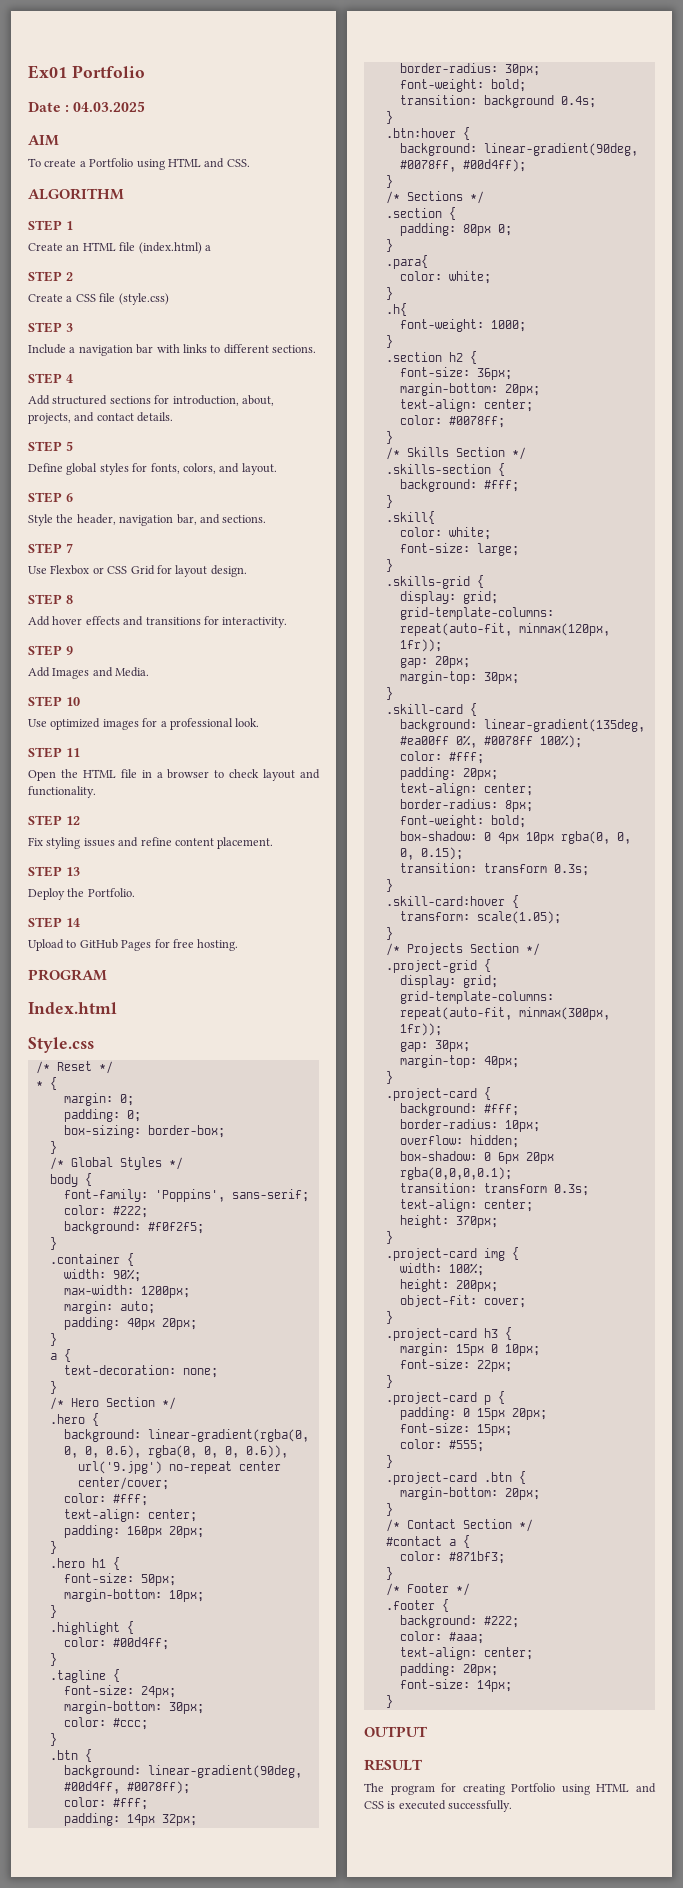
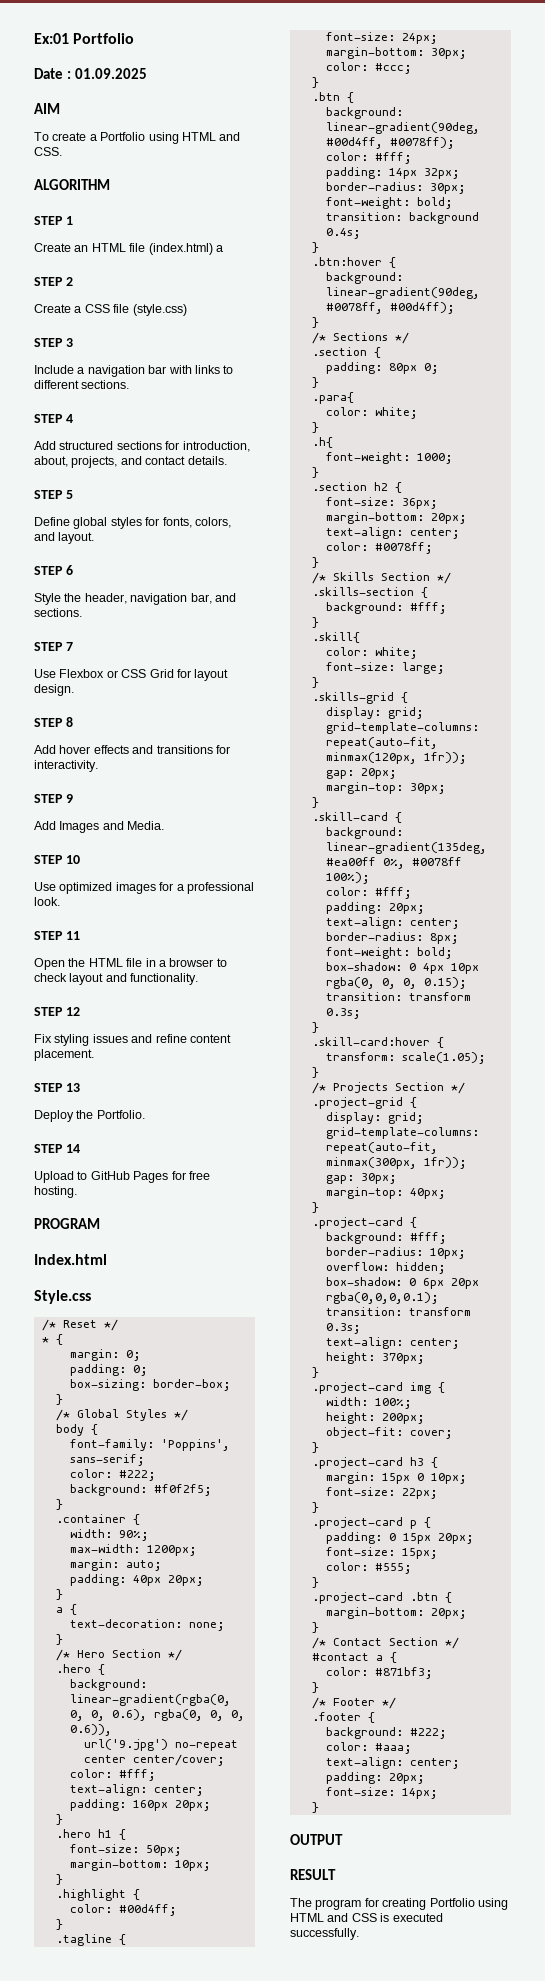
[28,65,67,79] Ex01 -> [34,33,69,44] Ex:01
[73,101,146,112] 04.03.2025 -> [74,68,147,79] 01.09.2025

